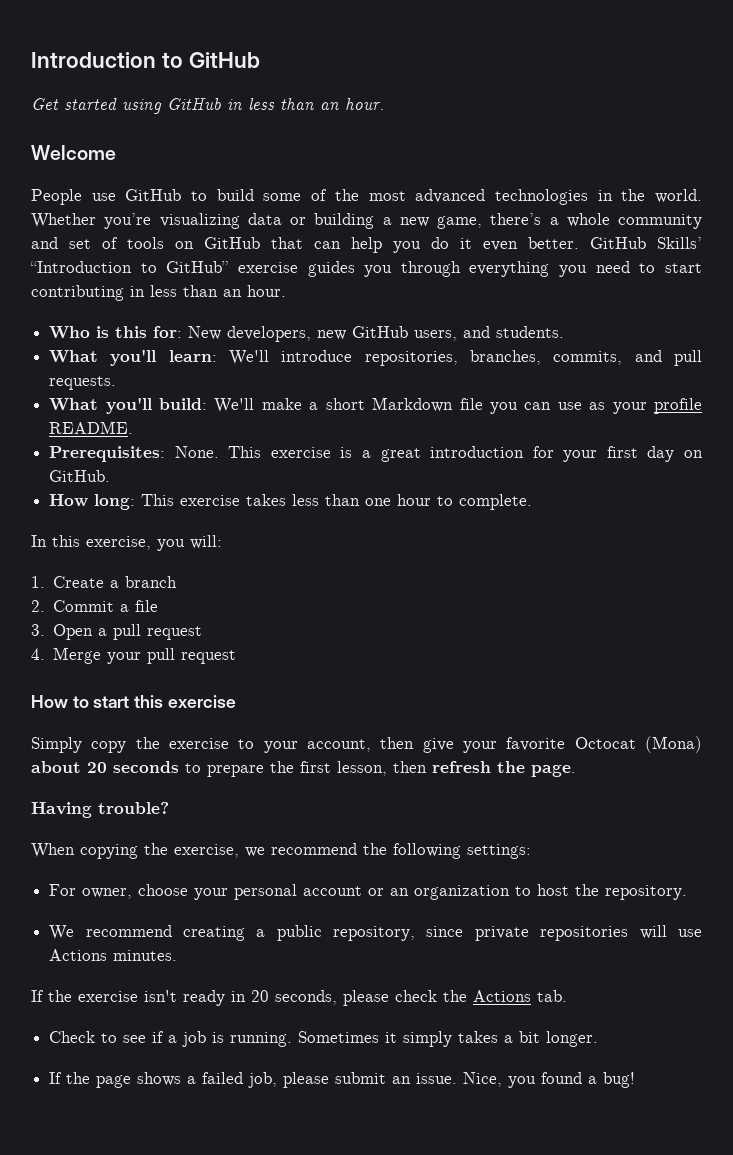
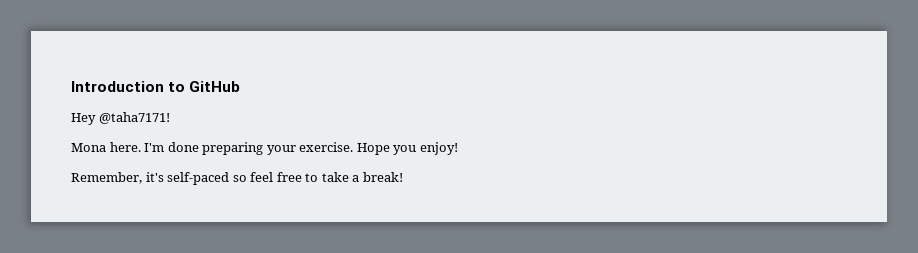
[31,98,384,114] [31,145,116,160] [31,189,703,205] [31,213,702,229] [31,237,702,253] [30,261,702,277] [31,285,286,301] [49,326,565,342] [49,349,703,366] [49,376,117,390] [49,397,703,414] [49,421,134,434] [49,446,703,462] [49,470,111,482] [49,494,533,510] [31,535,222,551] [31,576,178,588] [31,600,159,612] [31,624,203,640] [31,647,237,664] [31,695,236,708] [31,736,702,753] [31,761,576,777] [31,802,169,818] [31,843,531,859] [49,884,688,900] [49,925,702,941] [49,949,178,961] [31,990,567,1006] [49,1031,599,1047] [49,1072,636,1088] Get started using GitHub in less than an hour. // Welcome // People use GitHub to build some of the most advanced technologies in the world. Whether you’re visualizing data or building a new game, there’s a whole community and set of tools on GitHub that can help you do it even better. GitHub Skills’ “Introduction to GitHub” exercise guides you through everything you need to start contributing in less than an hour. // Who is this for: New developers, new GitHub users, and students. // What you'll learn: We'll introduce repositories, branches, commits, and pull requests. // What you'll build: We'll make a short Markdown file you can use as your profile README. // Prerequisites: None. This exercise is a great introduction for your first day on GitHub. // How long: This exercise takes less than one hour to complete. // In this exercise, you will: // 1. Create a branch // 2. Commit a file // 3. Open a pull request // 4. Merge your pull request // How to start this exercise // Simply copy the exercise to your account, then give your favorite Octocat (Mona) about 20 seconds to prepare the first lesson, then refresh the page. // Having trouble? // When copying the exercise, we recommend the following settings: // For owner, choose your personal account or an organization to host the repository. // We recommend creating a public repository, since private repositories will use Actions minutes. // If the exercise isn't ready in 20 seconds, please check the Actions tab. // Check to see if a job is running. Sometimes it simply takes a bit longer. // If the page shows a failed job, please submit an issue. Nice, you found a bug! -> [71,112,170,125] [71,142,458,155] [71,172,403,185] Hey @taha7171! // Mona here. I'm done preparing your exercise. Hope you enjoy! // Remember, it's self-paced so feel free to take a break!

